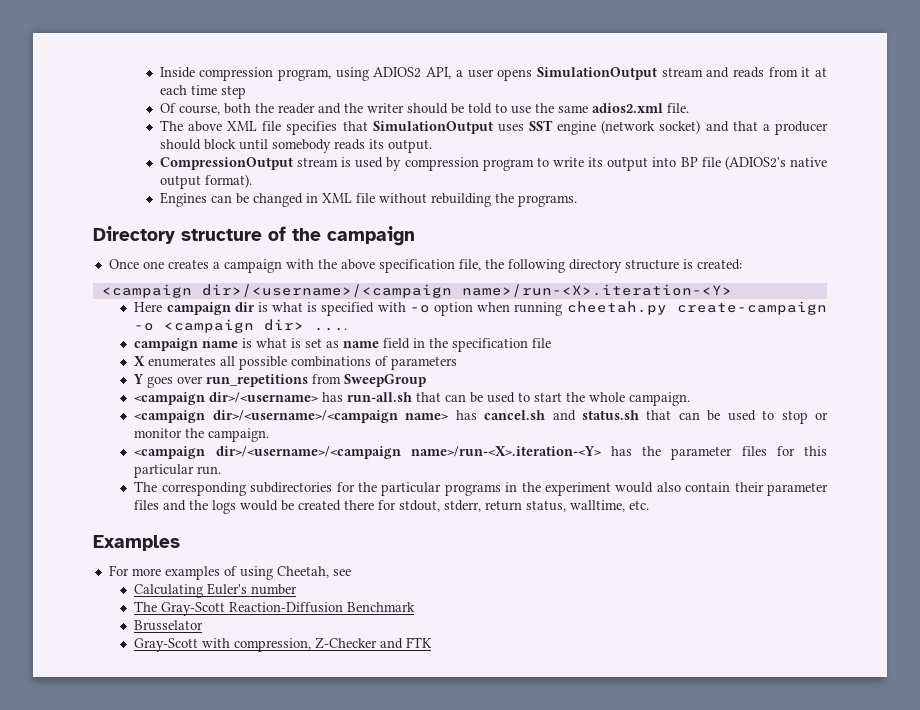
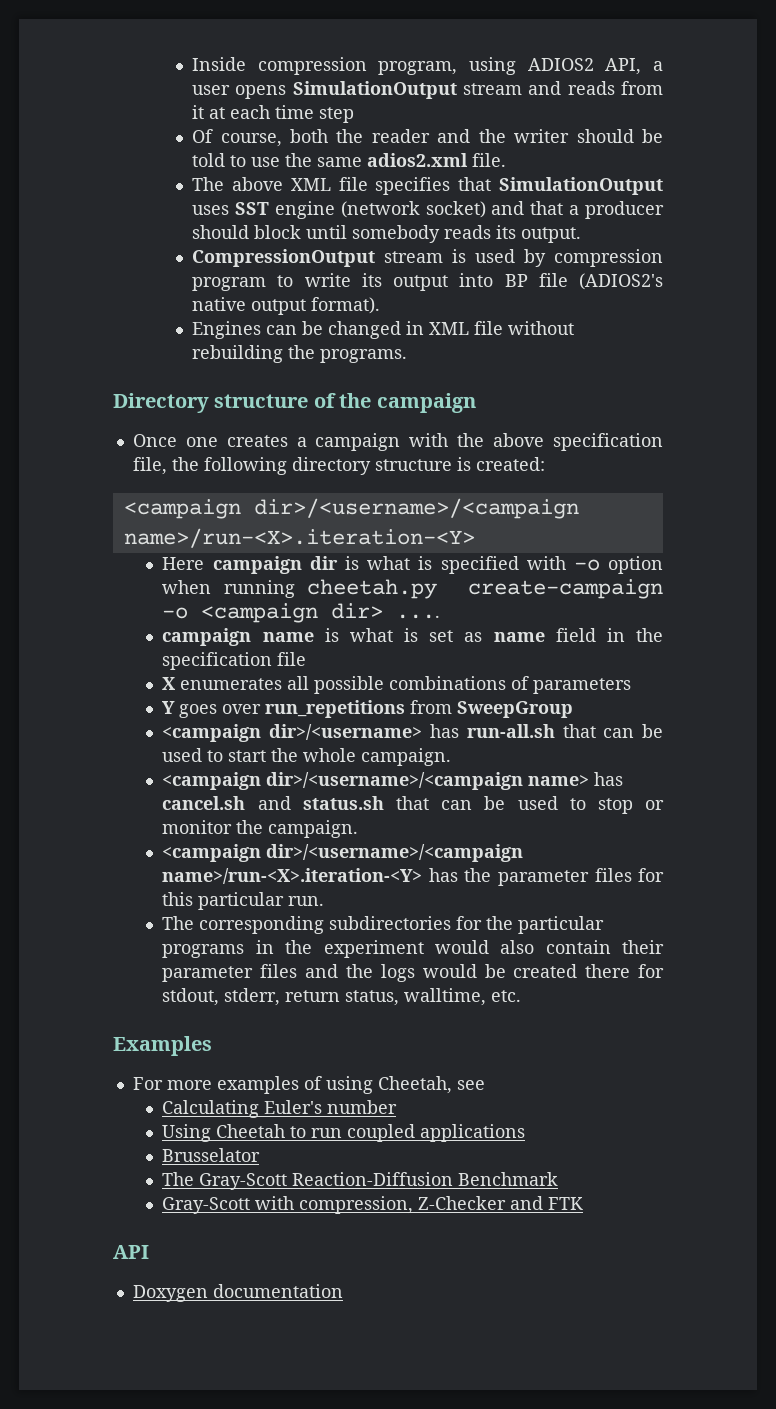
(298, 589) none -> [162,1124,526,1142] [162,1148,261,1162] // Using Cheetah to run coupled applications // Brusselator
[134,620,204,631] // Brusselator -> (559, 1179) none
(433, 642) none -> [113,1245,149,1259] [132,1284,343,1302] // API // Doxygen documentation

